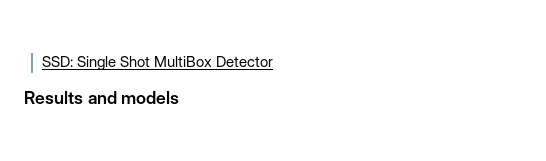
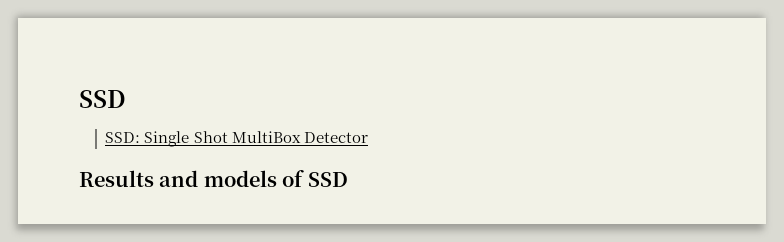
(41, 61) none -> [79,90,126,108] SSD //
(180, 97) none -> [282,170,348,187] of SSD

